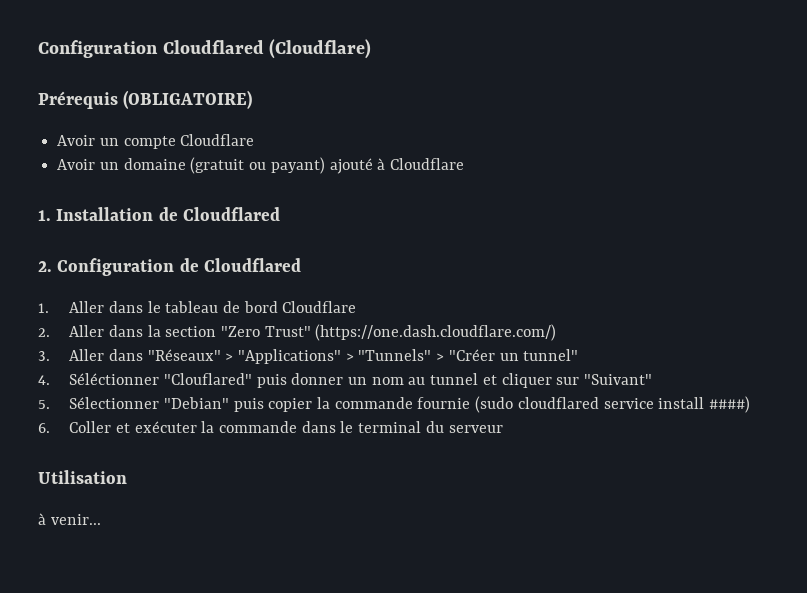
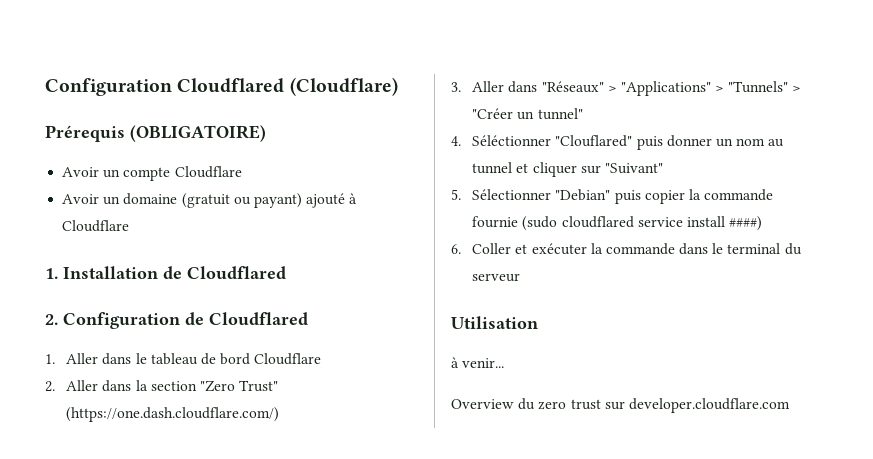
(101, 519) none -> [451,398,790,413] // Overview du zero trust sur developer.cloudflare.com

